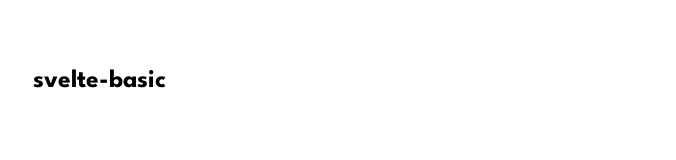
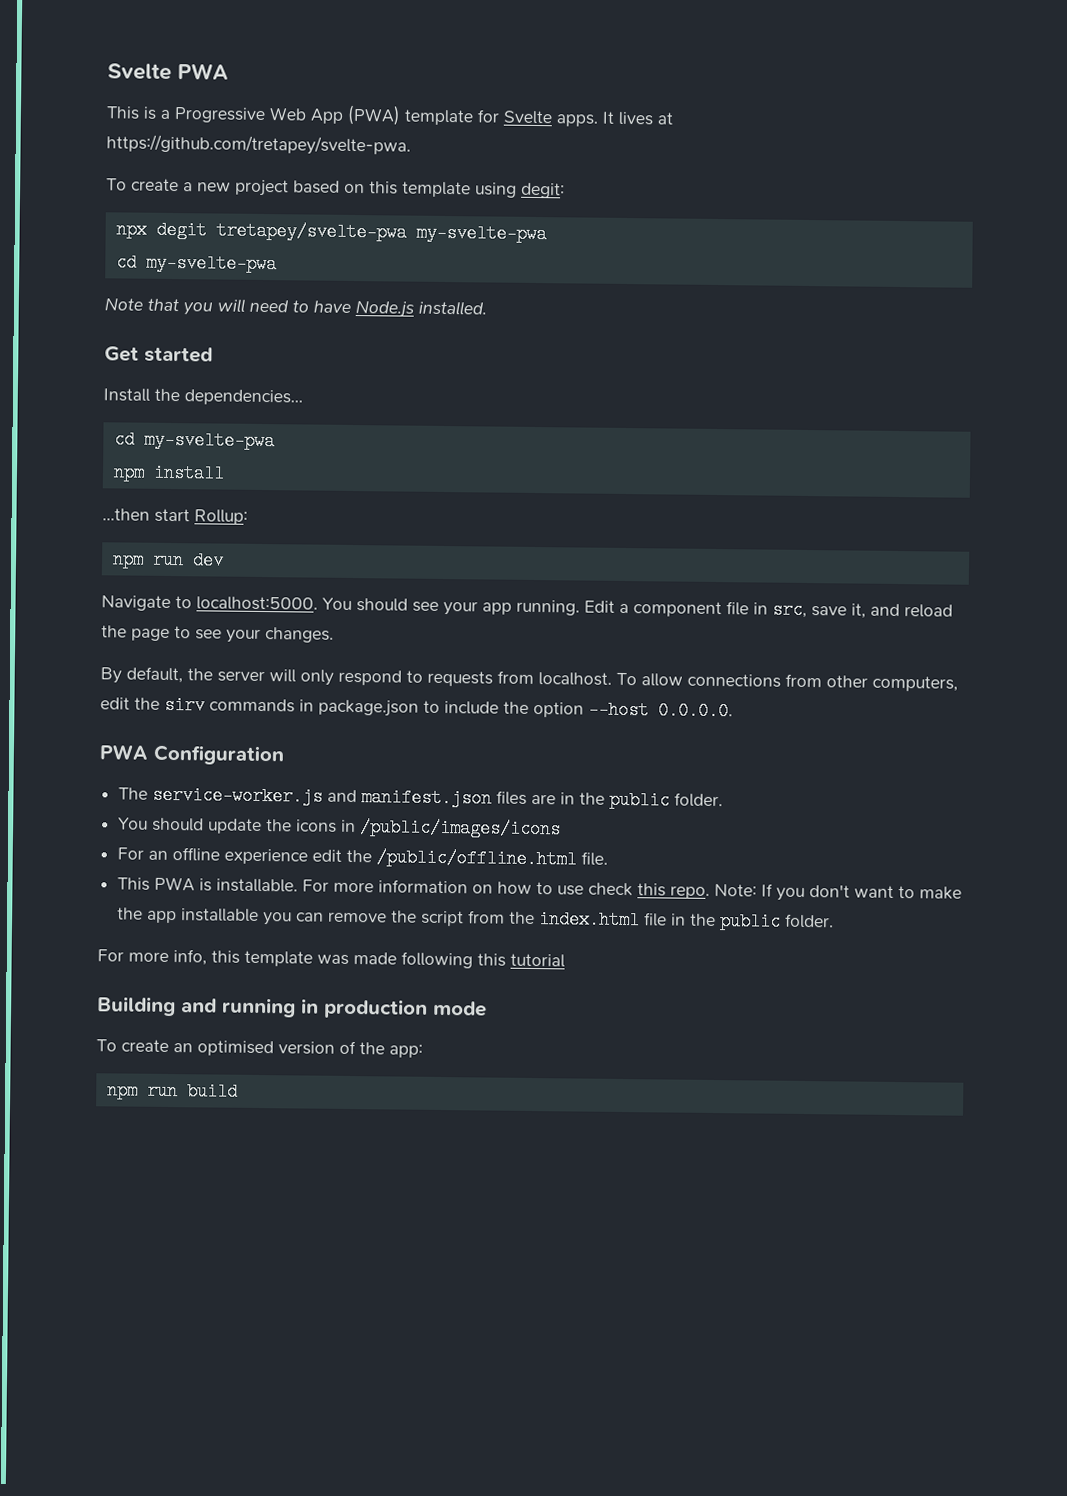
[33,69,166,88] svelte-basic -> [107,63,229,80] [106,104,673,127] [106,134,411,156] [106,178,565,199] [115,220,547,244] [115,253,277,274] [104,297,487,318] [104,346,213,363] [103,388,303,406] [113,430,275,451] [112,463,225,483] [102,508,248,525] [111,550,224,570] [101,595,953,619] [101,625,334,643] [100,666,958,692] [100,695,733,721] [99,744,285,766] [118,785,724,810] [118,817,562,839] [117,847,609,869] [117,876,963,901] [117,907,835,931] [97,949,565,969] [97,996,487,1019] [96,1039,423,1058] [106,1081,238,1101] Svelte PWA // This is a Progressive Web App (PWA) template for Svelte apps. It lives at https://github.com/tretapey/svelte-pwa. // To create a new project based on this template using degit: // npx degit tretapey/svelte-pwa my-svelte-pwa // cd my-svelte-pwa // Note that you will need to have Node.js installed. // Get started // Install the dependencies... // cd my-svelte-pwa // npm install // ...then start Rollup: // npm run dev // Navigate to localhost:5000. You should see your app running. Edit a component file in src, save it, and reload the page to see your changes. // By default, the server will only respond to requests from localhost. To allow connections from other computers, edit the sirv commands in package.json to include the option --host 0.0.0.0. // PWA Configuration // The service-worker.js and manifest.json files are in the public folder. // You should update the icons in /public/images/icons // For an offline experience edit the /public/offline.html file. // This PWA is installable. For more information on how to use check this repo. Note: If you don't want to make the app installable you can remove the script from the index.html file in the public folder. // For more info, this template was made following this tutorial // Building and running in production mode // To create an optimised version of the app: // npm run build

